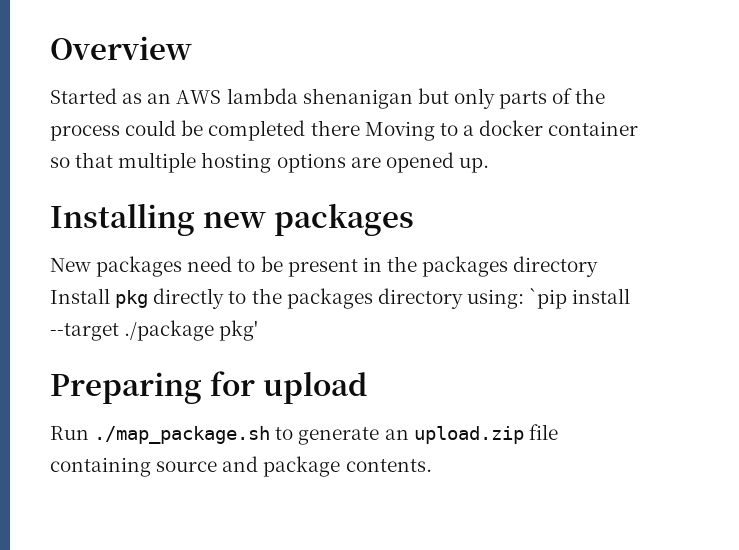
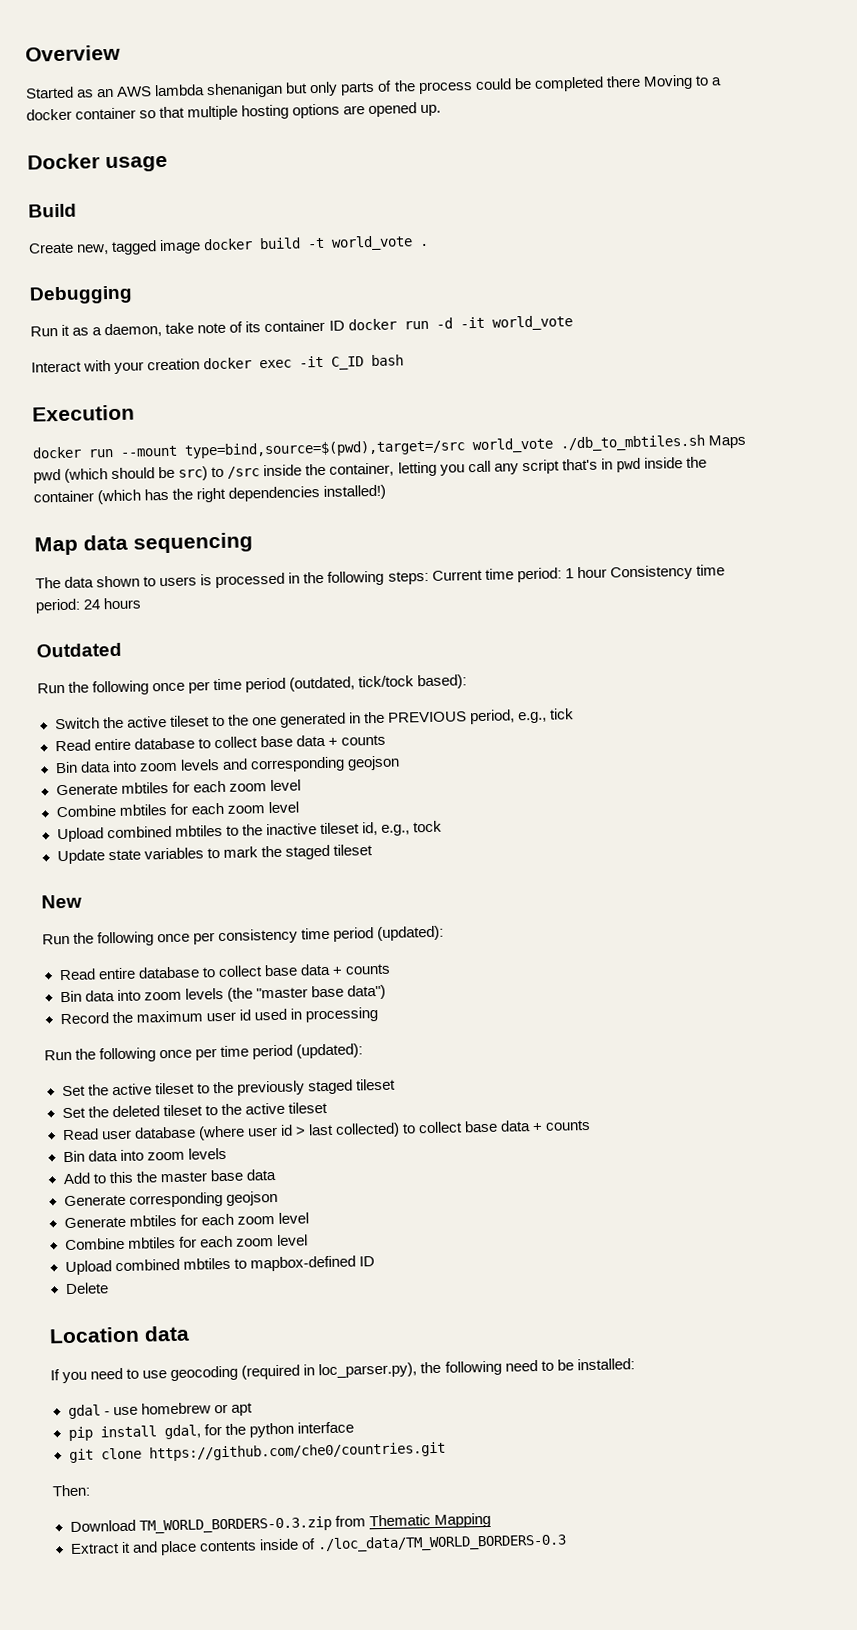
[50,203,414,236] [50,256,599,277] [50,288,631,309] [50,320,259,341] [50,371,367,404] [50,424,558,445] [50,456,432,477] Installing new packages // New packages need to be present in the packages directory Install pkg directly to the packages directory using: `pip install --target ./package pkg' // Preparing for upload // Run ./map_package.sh to generate an upload.zip file containing source and package contents. -> [27,153,168,173] [28,203,77,218] [28,235,430,255] [29,285,133,305] [30,315,573,338] [31,354,405,374] [32,404,135,422] [32,434,748,459] [33,456,707,484] [33,484,387,505] [34,532,253,556] [35,564,725,589] [35,597,142,614] [36,642,122,658] [37,674,468,696] [54,708,575,730] [54,734,386,752] [54,755,400,774] [55,779,301,796] [55,801,299,818] [56,820,442,843] [56,844,373,865] [41,894,82,909] [42,925,445,947] [58,963,391,981] [59,984,386,1003] [59,1007,378,1025] [44,1043,364,1063] [61,1078,396,1097] [61,1101,328,1119] [61,1119,592,1141] [62,1147,227,1163] [62,1168,276,1185] [63,1190,278,1208] [63,1212,309,1229] [64,1234,308,1251] [64,1255,375,1276] [64,1282,109,1295] [49,1325,190,1344] [50,1358,635,1384] [67,1402,253,1420] [67,1421,354,1442] [68,1441,446,1464] [52,1484,91,1497] [69,1512,491,1534] [69,1533,567,1556] Docker usage // Build // Create new, tagged image docker build -t world_vote . // Debugging // Run it as a daemon, take note of its container ID docker run -d -it world_vote // Interact with your creation docker exec -it C_ID bash // Execution // docker run --mount type=bind,source=$(pwd),target=/src world_vote ./db_to_mbtiles.sh Maps pwd (which should be src) to /src inside the container, letting you call any script that's in pwd inside the container (which has the right dependencies installed!) // Map data sequencing // The data shown to users is processed in the following steps: Current time period: 1 hour Consistency time period: 24 hours // Outdated // Run the following once per time period (outdated, tick/tock based): // Switch the active tileset to the one generated in the PREVIOUS period, e.g., tick // Read entire database to collect base data + counts // Bin data into zoom levels and corresponding geojson // Generate mbtiles for each zoom level // Combine mbtiles for each zoom level // Upload combined mbtiles to the inactive tileset id, e.g., tock // Update state variables to mark the staged tileset // New // Run the following once per consistency time period (updated): // Read entire database to collect base data + counts // Bin data into zoom levels (the "master base data") // Record the maximum user id used in processing // Run the following once per time period (updated): // Set the active tileset to the previously staged tileset // Set the deleted tileset to the active tileset // Read user database (where user id > last collected) to collect base data + counts // Bin data into zoom levels // Add to this the master base data // Generate corresponding geojson // Generate mbtiles for each zoom level // Combine mbtiles for each zoom level // Upload combined mbtiles to mapbox-defined ID // Delete // Location data // If you need to use geocoding (required in loc_parser.py), the following need to be installed: // gdal - use homebrew or apt // pip install gdal, for the python interface // git clone https://github.com/che0/countries.git // Then: // Download TM_WORLD_BORDERS-0.3.zip from Thematic Mapping // Extract it and place contents inside of ./loc_data/TM_WORLD_BORDERS-0.3

